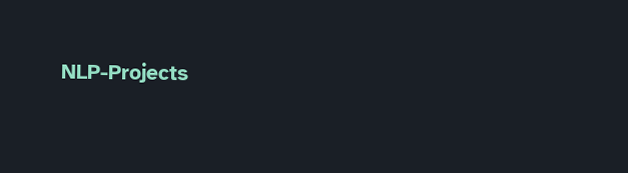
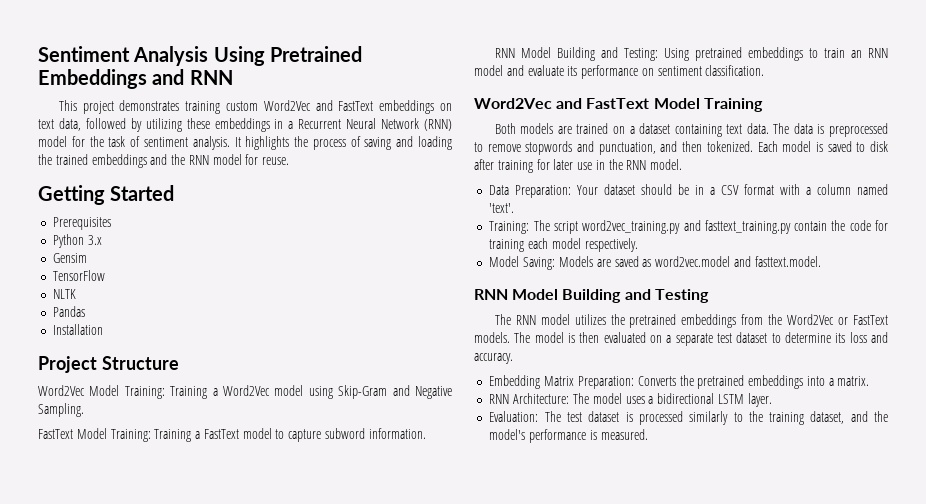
[61,61,189,84] NLP-Projects -> [38,46,362,66] [38,69,233,89] [58,100,452,114] [38,118,453,132] [38,136,452,150] [38,154,290,168] [38,185,175,205] [53,217,112,230] [53,234,103,248] [53,253,88,263] [53,270,106,281] [53,289,77,299] [53,306,86,317] [53,324,104,335] [38,356,179,373] [38,385,452,399] [38,403,84,417] [38,428,426,442] [494,47,888,61] [474,65,765,79] [474,98,763,112] [494,123,888,137] [474,141,888,155] [474,159,683,173] [489,184,888,198] [489,203,515,213] [489,220,888,234] [489,238,638,252] [489,256,821,270] [474,289,709,303] [494,314,889,328] [474,332,888,346] [474,353,513,364] [489,375,870,389] [489,393,772,407] [489,411,889,425] [489,429,648,443] Sentiment Analysis Using Pretrained Embeddings and RNN // This project demonstrates training custom Word2Vec and FastText embeddings on text data, followed by utilizing these embeddings in a Recurrent Neural Network (RNN) model for the task of sentiment analysis. It highlights the process of saving and loading the trained embeddings and the RNN model for reuse. // Getting Started // Prerequisites // Python 3.x // Gensim // TensorFlow // NLTK // Pandas // Installation // Project Structure // Word2Vec Model Training: Training a Word2Vec model using Skip-Gram and Negative Sampling. // FastText Model Training: Training a FastText model to capture subword information. // RNN Model Building and Testing: Using pretrained embeddings to train an RNN model and evaluate its performance on sentiment classification. // Word2Vec and FastText Model Training // Both models are trained on a dataset containing text data. The data is preprocessed to remove stopwords and punctuation, and then tokenized. Each model is saved to disk after training for later use in the RNN model. // Data Preparation: Your dataset should be in a CSV format with a column named 'text'. // Training: The script word2vec_training.py and fasttext_training.py contain the code for training each model respectively. // Model Saving: Models are saved as word2vec.model and fasttext.model. // RNN Model Building and Testing // The RNN model utilizes the pretrained embeddings from the Word2Vec or FastText models. The model is then evaluated on a separate test dataset to determine its loss and accuracy. // Embedding Matrix Preparation: Converts the pretrained embeddings into a matrix. // RNN Architecture: The model uses a bidirectional LSTM layer. // Evaluation: The test dataset is processed similarly to the training dataset, and the model's performance is measured.

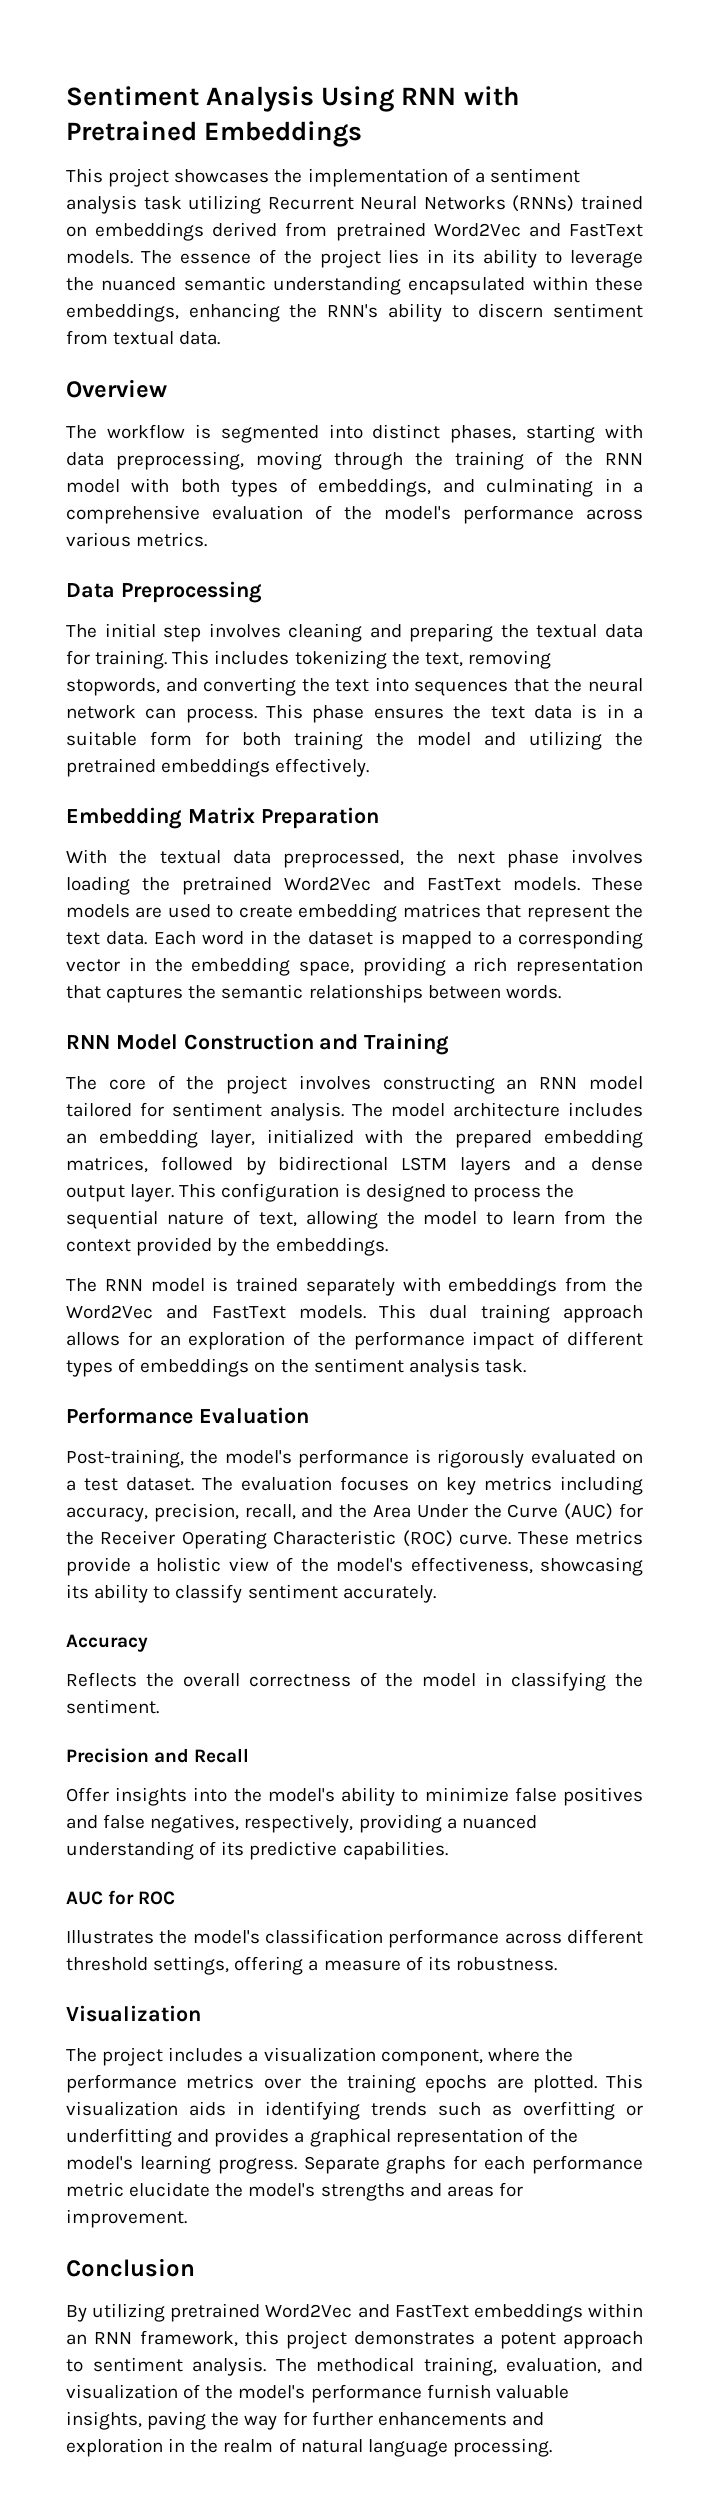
(265, 56) none -> [401,86,520,106] RNN with
[152,69,233,85] and RNN -> (363, 134) none
[119,100,452,114] [38,118,453,132] [38,136,452,150] [38,154,290,168] [38,185,175,205] [53,217,112,230] [53,234,103,248] [53,253,88,263] [53,270,106,281] [53,289,77,299] [53,306,86,317] [53,324,104,335] [38,356,179,373] [38,385,452,399] [38,403,84,417] [38,428,426,442] [494,47,888,61] [474,65,765,79] [474,98,763,112] [494,123,888,137] [474,141,888,155] [474,159,683,173] [489,184,888,198] [489,203,515,213] [489,220,888,234] [489,238,638,252] [489,256,821,270] [474,289,709,303] [494,314,889,328] [474,332,888,346] [474,353,513,364] [489,375,870,389] [489,393,772,407] [489,411,889,425] [489,429,648,443] demonstrates training custom Word2Vec and FastText embeddings on text data, followed by utilizing these embeddings in a Recurrent Neural Network (RNN) model for the task of sentiment analysis. It highlights the process of saving and loading the trained embeddings and the RNN model for reuse. // Getting Started // Prerequisites // Python 3.x // Gensim // TensorFlow // NLTK // Pandas // Installation // Project Structure // Word2Vec Model Training: Training a Word2Vec model using Skip-Gram and Negative Sampling. // FastText Model Training: Training a FastText model to capture subword information. // RNN Model Building and Testing: Using pretrained embeddings to train an RNN model and evaluate its performance on sentiment classification. // Word2Vec and FastText Model Training // Both models are trained on a dataset containing text data. The data is preprocessed to remove stopwords and punctuation, and then tokenized. Each model is saved to disk after training for later use in the RNN model. // Data Preparation: Your dataset should be in a CSV format with a column named 'text'. // Training: The script word2vec_training.py and fasttext_training.py contain the code for training each model respectively. // Model Saving: Models are saved as word2vec.model and fasttext.model. // RNN Model Building and Testing // The RNN model utilizes the pretrained embeddings from the Word2Vec or FastText models. The model is then evaluated on a separate test dataset to determine its loss and accuracy. // Embedding Matrix Preparation: Converts the pretrained embeddings into a matrix. // RNN Architecture: The model uses a bidirectional LSTM layer. // Evaluation: The test dataset is processed similarly to the training dataset, and the model's performance is measured. -> [174,168,580,187] [66,195,643,214] [66,222,644,241] [66,249,643,268] [66,276,643,295] [66,303,643,322] [66,330,221,345] [66,379,167,398] [66,424,643,443] [66,451,643,470] [66,478,644,497] [66,505,643,524] [66,532,208,547] [66,581,262,603] [66,623,643,642] [66,650,551,669] [66,677,643,696] [66,704,643,723] [66,731,643,750] [66,758,370,777] [66,807,379,829] [66,849,643,868] [66,876,643,895] [66,903,644,922] [66,930,643,949] [66,957,643,976] [66,984,561,1003] [66,1033,450,1055] [66,1075,643,1094] [66,1102,643,1121] [66,1129,644,1148] [66,1156,643,1175] [66,1183,575,1202] [66,1210,643,1229] [66,1237,388,1256] [66,1277,643,1296] [66,1304,643,1323] [66,1331,643,1350] [66,1358,526,1377] [66,1407,309,1424] [66,1449,643,1468] [66,1476,643,1495] [66,1503,643,1522] [66,1530,644,1549] [66,1557,643,1576] [66,1584,436,1603] [66,1634,148,1652] [66,1672,644,1691] [66,1699,159,1714] [66,1748,250,1763] [66,1787,643,1806] [66,1814,537,1833] [66,1841,448,1860] [66,1890,176,1905] [66,1929,643,1948] [66,1956,557,1975] [66,2005,201,2022] [66,2047,573,2066] [66,2074,643,2093] [66,2101,643,2120] [66,2128,578,2147] [66,2155,644,2174] [66,2182,523,2201] [66,2209,187,2228] [66,2258,195,2277] [66,2303,643,2322] [66,2330,643,2349] [66,2357,643,2376] [66,2384,569,2403] [66,2411,544,2430] [66,2438,552,2457] showcases the implementation of a sentiment analysis task utilizing Recurrent Neural Networks (RNNs) trained on embeddings derived from pretrained Word2Vec and FastText models. The essence of the project lies in its ability to leverage the nuanced semantic understanding encapsulated within these embeddings, enhancing the RNN's ability to discern sentiment from textual data. // Overview // The workflow is segmented into distinct phases, starting with data preprocessing, moving through the training of the RNN model with both types of embeddings, and culminating in a comprehensive evaluation of the model's performance across various metrics. // Data Preprocessing // The initial step involves cleaning and preparing the textual data for training. This includes tokenizing the text, removing stopwords, and converting the text into sequences that the neural network can process. This phase ensures the text data is in a suitable form for both training the model and utilizing the pretrained embeddings effectively. // Embedding Matrix Preparation // With the textual data preprocessed, the next phase involves loading the pretrained Word2Vec and FastText models. These models are used to create embedding matrices that represent the text data. Each word in the dataset is mapped to a corresponding vector in the embedding space, providing a rich representation that captures the semantic relationships between words. // RNN Model Construction and Training // The core of the project involves constructing an RNN model tailored for sentiment analysis. The model architecture includes an embedding layer, initialized with the prepared embedding matrices, followed by bidirectional LSTM layers and a dense output layer. This configuration is designed to process the sequential nature of text, allowing the model to learn from the context provided by the embeddings. // The RNN model is trained separately with embeddings from the Word2Vec and FastText models. This dual training approach allows for an exploration of the performance impact of different types of embeddings on the sentiment analysis task. // Performance Evaluation // Post-training, the model's performance is rigorously evaluated on a test dataset. The evaluation focuses on key metrics including accuracy, precision, recall, and the Area Under the Curve (AUC) for the Receiver Operating Characteristic (ROC) curve. These metrics provide a holistic view of the model's effectiveness, showcasing its ability to classify sentiment accurately. // Accuracy // Reflects the overall correctness of the model in classifying the sentiment. // Precision and Recall // Offer insights into the model's ability to minimize false positives and false negatives, respectively, providing a nuanced understanding of its predictive capabilities. // AUC for ROC // Illustrates the model's classification performance across different threshold settings, offering a measure of its robustness. // Visualization // The project includes a visualization component, where the performance metrics over the training epochs are plotted. This visualization aids in identifying trends such as overfitting or underfitting and provides a graphical representation of the model's learning progress. Separate graphs for each performance metric elucidate the model's strengths and areas for improvement. // Conclusion // By utilizing pretrained Word2Vec and FastText embeddings within an RNN framework, this project demonstrates a potent approach to sentiment analysis. The methodical training, evaluation, and visualization of the model's performance furnish valuable insights, paving the way for further enhancements and exploration in the realm of natural language processing.

